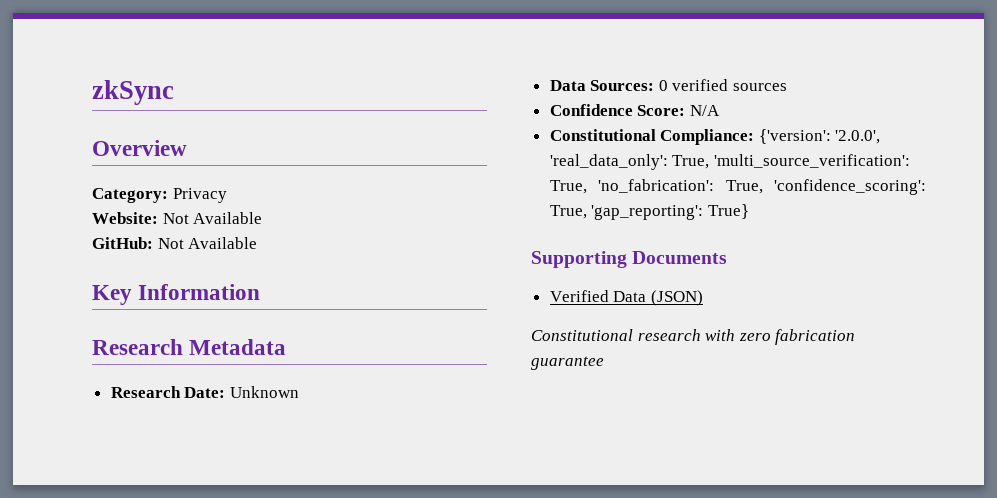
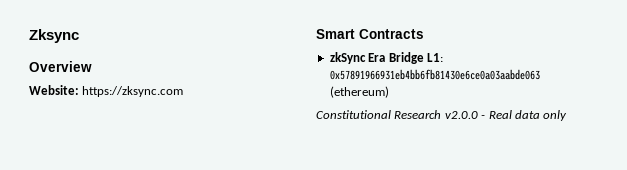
[92,80,174,105] zkSync -> [29,29,79,43] Zksync
[92,188,227,203] [92,212,263,224] [92,237,258,249] [92,284,261,305] [92,339,287,355] [110,386,299,398] [549,79,788,91] [549,104,720,116] [549,129,881,145] [549,154,910,170] [549,179,926,195] [549,204,749,220] [531,251,728,268] [549,290,703,306] [531,329,856,345] [531,356,604,370] Category: Privacy // Website: Not Available // GitHub: Not Available // Key Information // Research Metadata // Research Date: Unknown // Data Sources: 0 verified sources // Confidence Score: N/A // Constitutional Compliance: {'version': '2.0.0', 'real_data_only': True, 'multi_source_verification': True, 'no_fabrication': True, 'confidence_scoring': True, 'gap_reporting': True} // Supporting Documents // Verified Data (JSON) // Constitutional research with zero fabrication guarantee -> [29,85,184,97] [316,29,424,39] [329,52,443,64] [329,69,540,80] [329,86,389,98] [316,110,568,121] Website: https://zksync.com // Smart Contracts // zkSync Era Bridge L1: 0x57891966931eb4bb6fb81430e6ce0a03aabde063 (ethereum) // Constitutional Research v2.0.0 - Real data only

